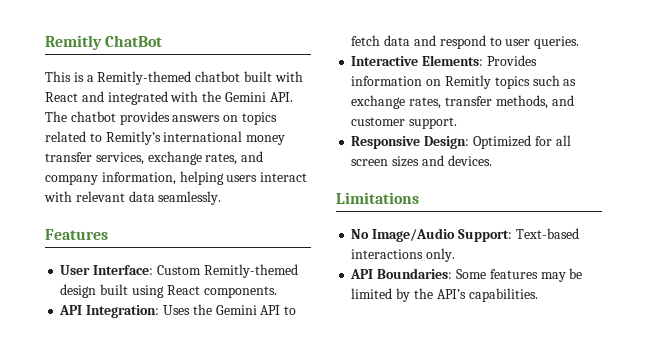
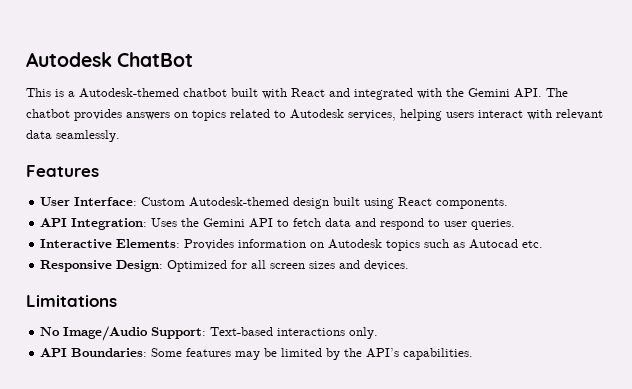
[45,35,102,50] Remitly -> [26,52,112,67] Autodesk
[97,71,192,85] Remitly-themed -> [79,88,179,98] Autodesk-themed
[105,131,286,145] [45,151,264,165] [45,172,176,185] Remitly’s international money transfer services, exchange rates, and company information, -> [290,109,396,121] Autodesk services,
[203,264,298,278] Remitly-themed -> [189,197,290,207] Autodesk-themed
[444,75,491,89] Remitly -> [328,239,383,249] Autodesk
[351,95,574,109] [351,117,458,129] exchange rates, transfer methods, and customer support. -> [469,239,544,249] Autocad etc.

